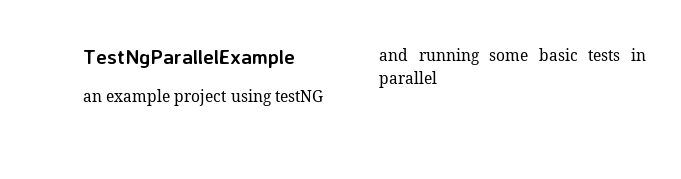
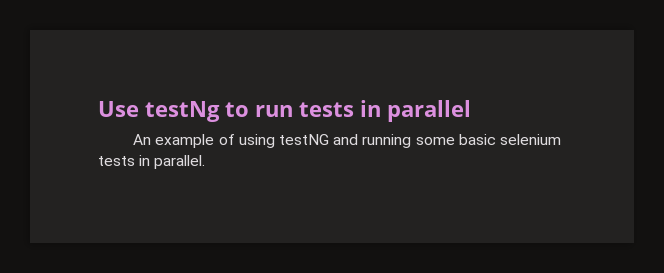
[83,50,295,68] [83,89,228,106] TestNgParallelExample // an example project -> [98,100,471,122] [133,134,235,148] Use testNg to run tests in parallel // An example of
[588,48,646,61] [379,71,437,88] tests in parallel -> [499,134,561,145] [98,155,206,169] selenium tests in parallel.

